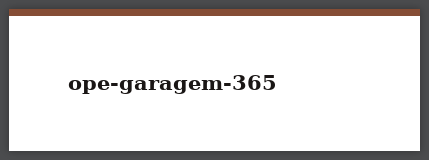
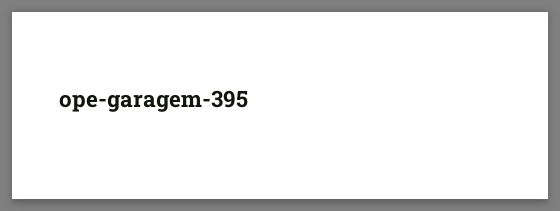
[68,75,277,94] ope-garagem-365 -> [59,90,248,112] ope-garagem-395

